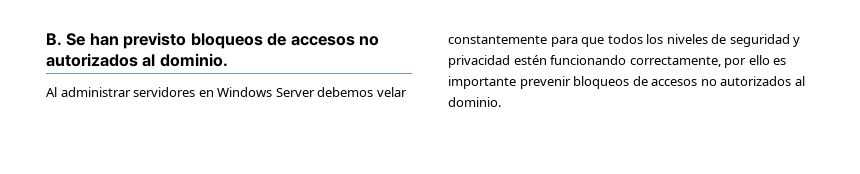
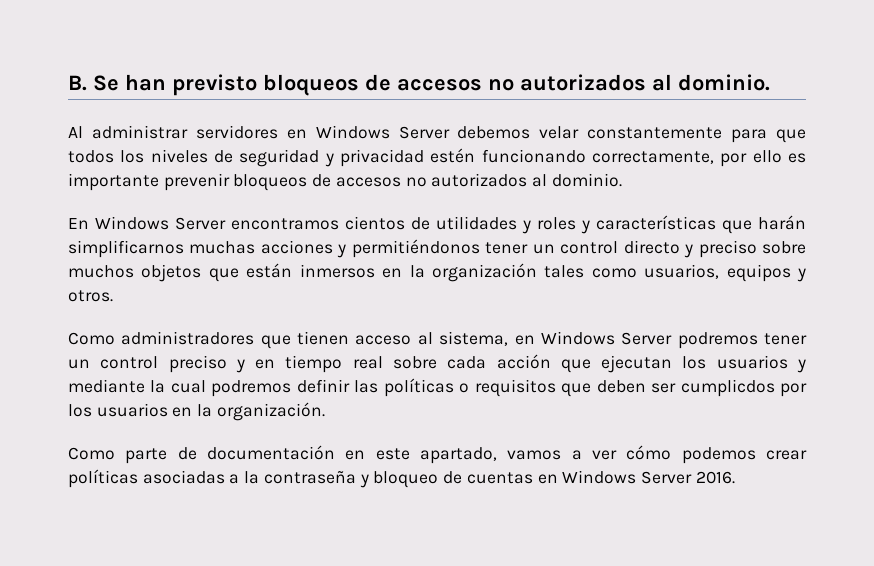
(501, 102) none -> [68,215,806,234] [68,239,806,258] [68,263,806,282] [68,290,113,302] [68,331,808,349] [68,354,807,373] [68,378,807,397] [68,402,325,421] [68,445,807,464] [68,469,735,488] // En Windows Server encontramos cientos de utilidades y roles y características que harán simplificarnos muchas acciones y permitiéndonos tener un control directo y preciso sobre muchos objetos que están inmersos en la organización tales como usuarios, equipos y otros. // Como administradores que tienen acceso al sistema, en Windows Server podremos tener un control preciso y en tiempo real sobre cada acción que ejecutan los usuarios y mediante la cual podremos definir las políticas o requisitos que deben ser cumplicdos por los usuarios en la organización. // Como parte de documentación en este apartado, vamos a ver cómo podemos crear políticas asociadas a la contraseña y bloqueo de cuentas en Windows Server 2016.

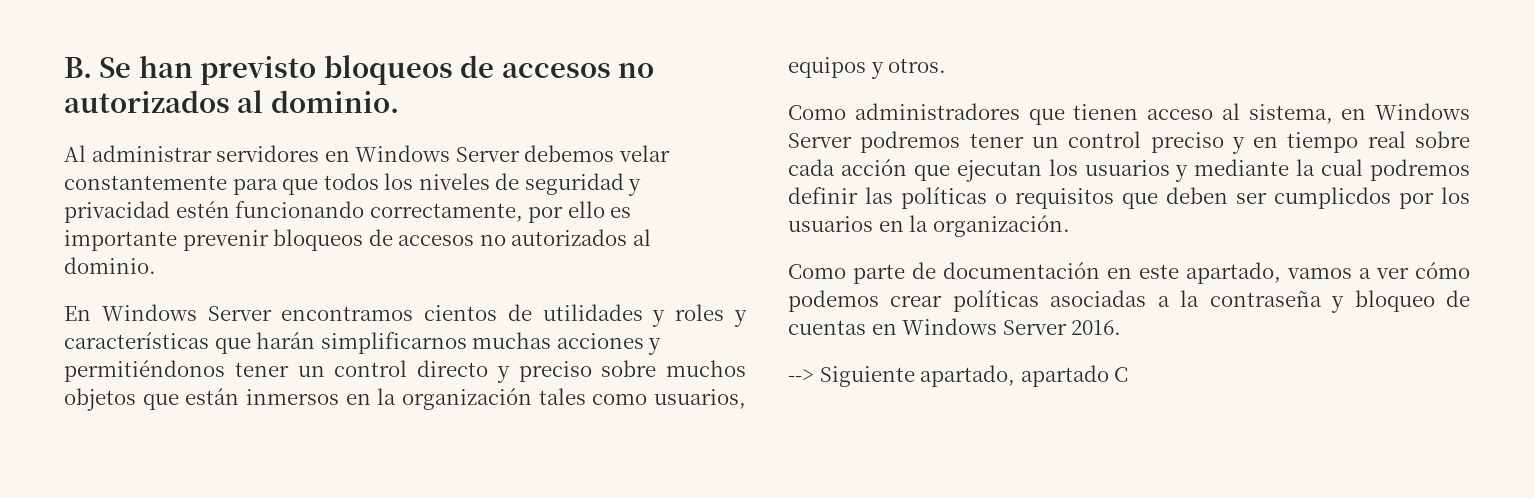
(735, 477) none -> [788,365,1129,387] // --> Siguiente apartado, apartado C

